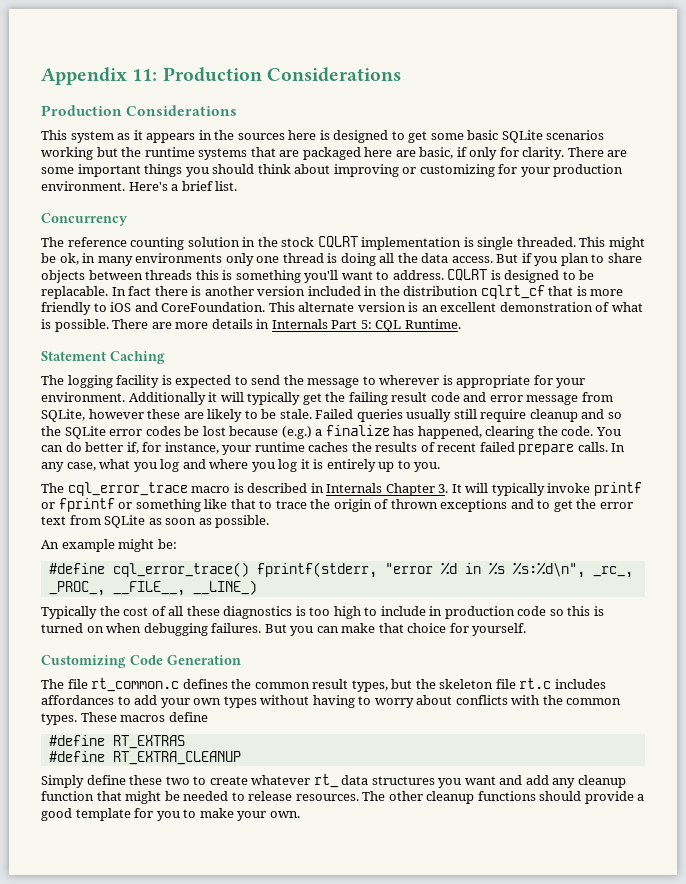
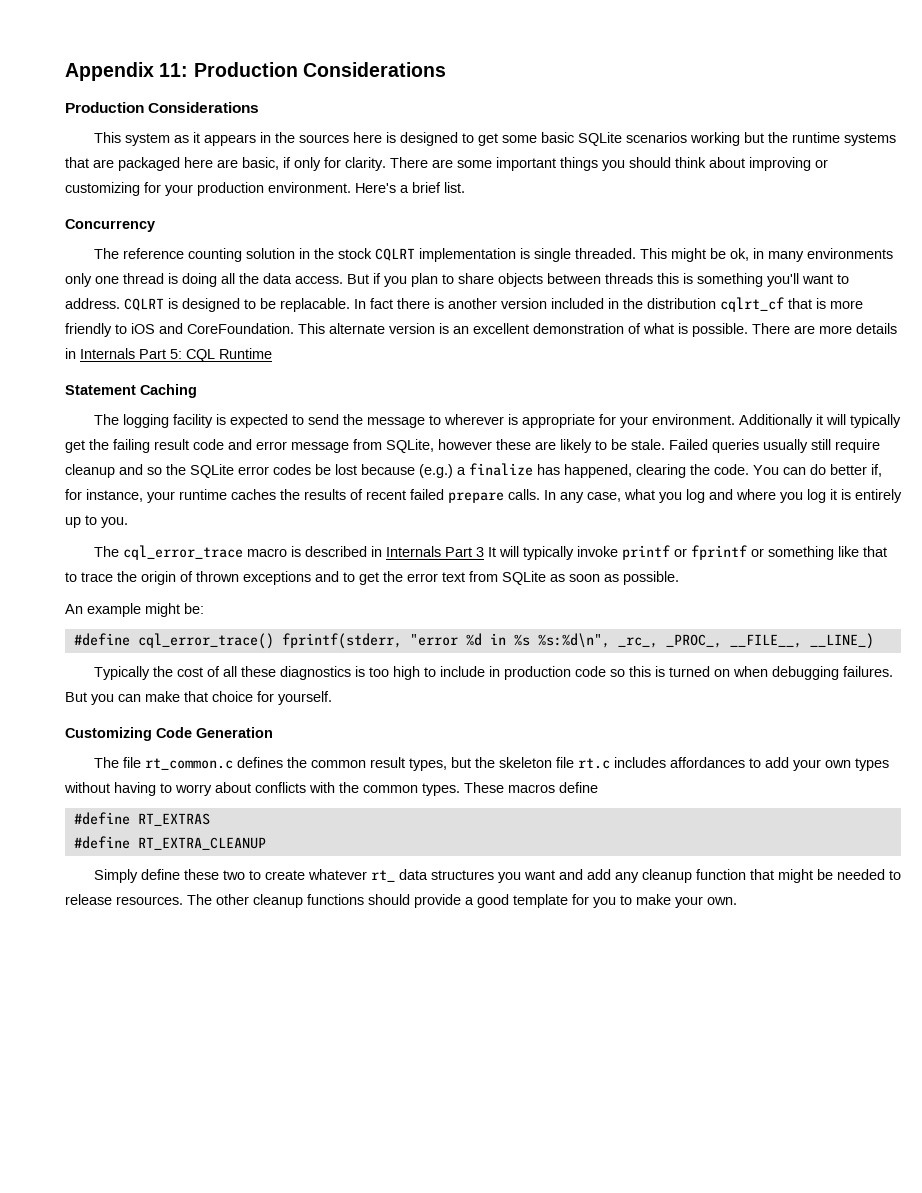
[404,319,461,329] Runtime. -> [219,348,272,359] Runtime
[385,483,449,496] Chapter 3. -> [444,547,484,557] Part 3

